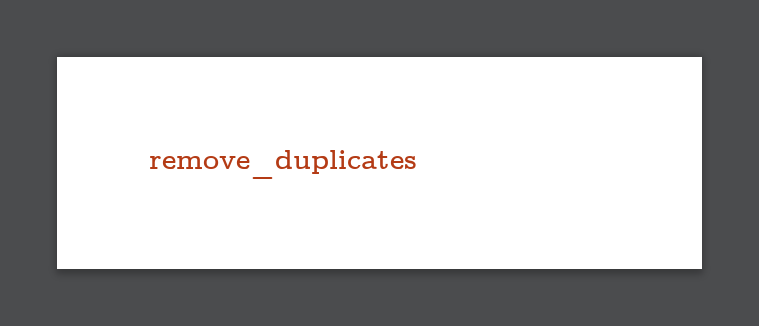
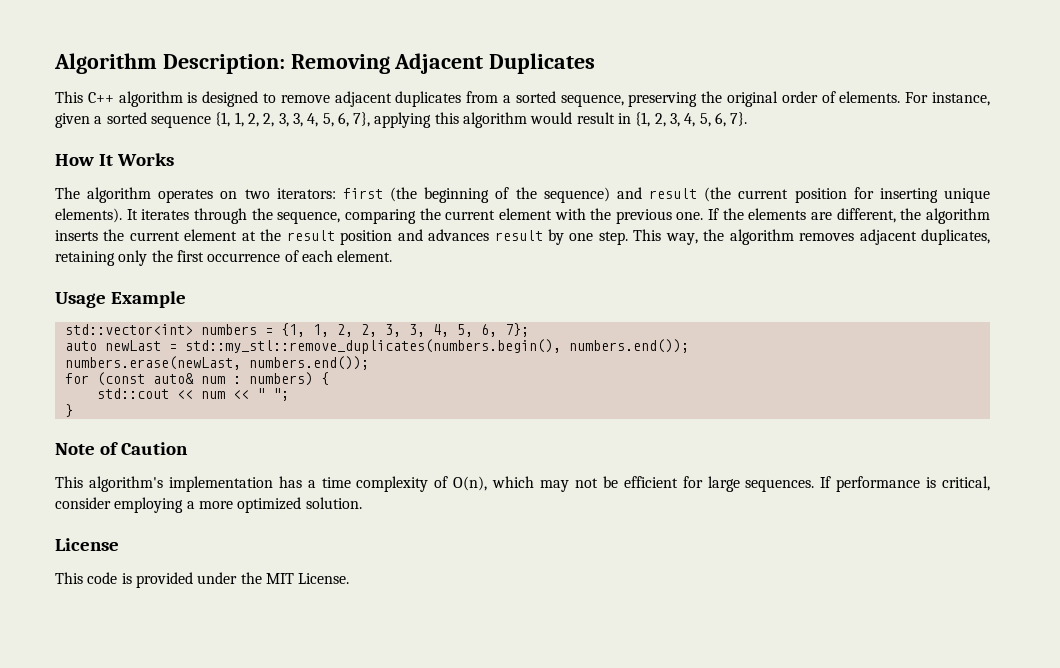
[149,150,417,179] remove_duplicates -> [54,53,596,74] [55,91,990,107] [55,112,748,128] [55,153,174,166] [55,187,990,203] [55,208,990,224] [55,229,991,245] [55,250,393,266] [55,291,186,308] [64,323,529,337] [64,339,689,354] [64,356,369,370] [64,372,329,386] [96,388,289,401] [64,404,73,417] [55,442,188,455] [55,476,990,492] [55,497,362,513] [55,538,119,551] [55,572,350,588] Algorithm Description: Removing Adjacent Duplicates // This C++ algorithm is designed to remove adjacent duplicates from a sorted sequence, preserving the original order of elements. For instance, given a sorted sequence {1, 1, 2, 2, 3, 3, 4, 5, 6, 7}, applying this algorithm would result in {1, 2, 3, 4, 5, 6, 7}. // How It Works // The algorithm operates on two iterators: first (the beginning of the sequence) and result (the current position for inserting unique elements). It iterates through the sequence, comparing the current element with the previous one. If the elements are different, the algorithm inserts the current element at the result position and advances result by one step. This way, the algorithm removes adjacent duplicates, retaining only the first occurrence of each element. // Usage Example // std::vector<int> numbers = {1, 1, 2, 2, 3, 3, 4, 5, 6, 7}; // auto newLast = std::my_stl::remove_duplicates(numbers.begin(), numbers.end()); // numbers.erase(newLast, numbers.end()); // for (const auto& num : numbers) { // std::cout << num << " "; // } // Note of Caution // This algorithm's implementation has a time complexity of O(n), which may not be efficient for large sequences. If performance is critical, consider employing a more optimized solution. // License // This code is provided under the MIT License.

